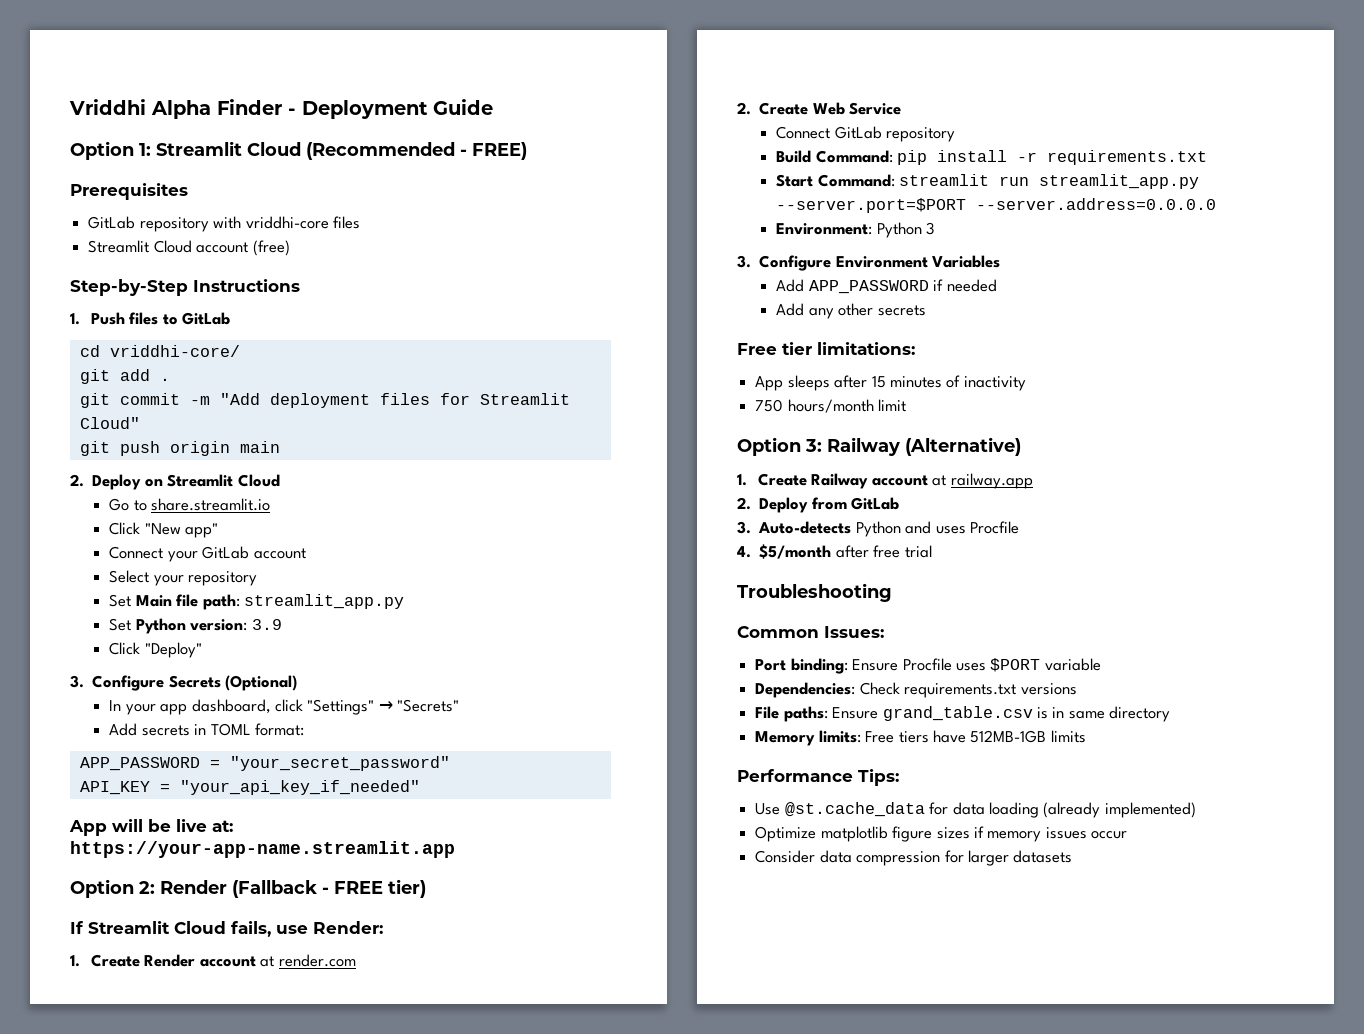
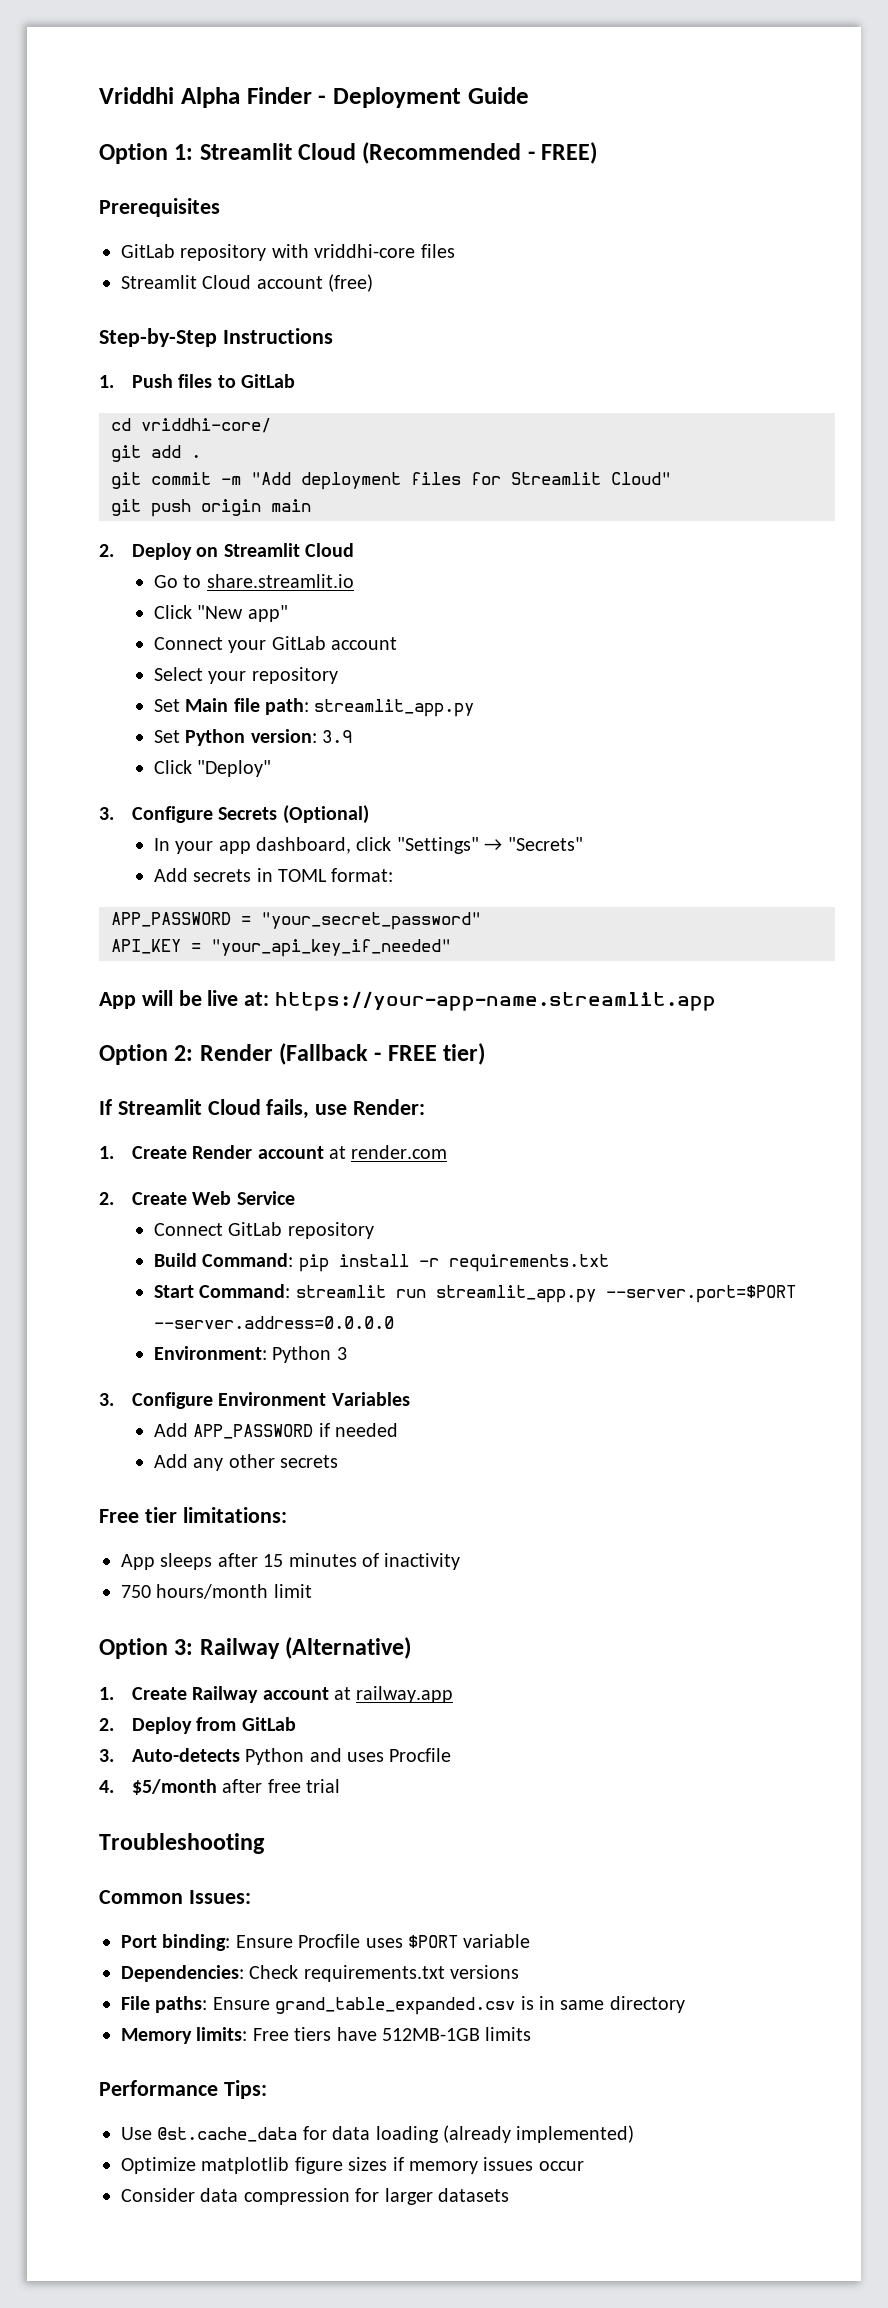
[882,706,1033,721] grand_table.csv -> [275,1997,516,2015] grand_table_expanded.csv

